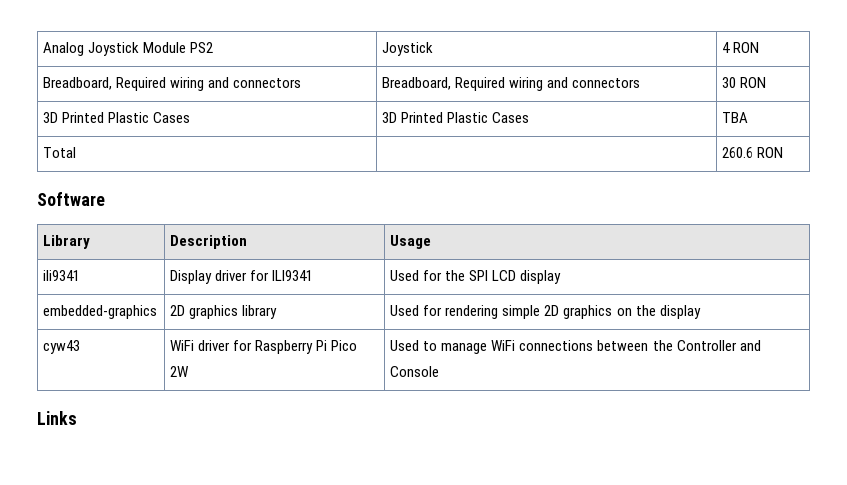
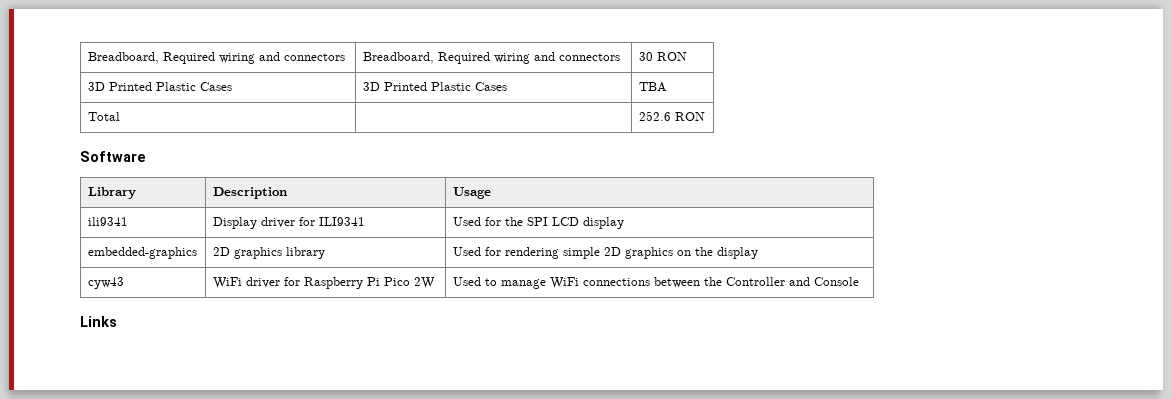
[43,42,214,56] [382,42,434,56] [722,42,760,53] Analog Joystick Module PS2 | Joystick | 4 RON // -> (87, 58) none
[722,147,754,158] 260.6 -> [638,111,671,121] 252.6

